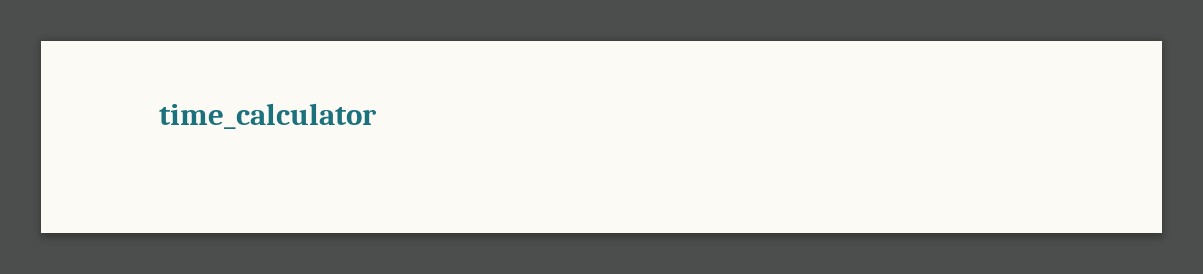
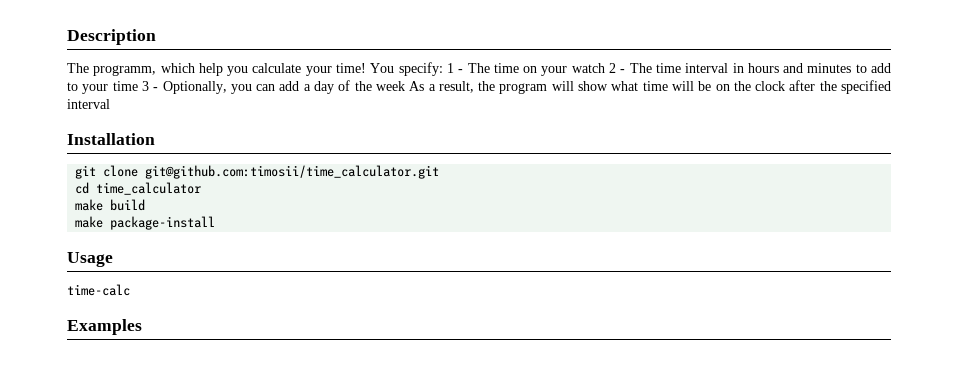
[159,103,377,129] time_calculator -> [67,29,156,45] [67,62,892,76] [67,80,891,94] [67,99,110,109] [67,133,155,145] [75,165,440,179] [75,182,202,195] [75,199,146,211] [75,216,216,230] [67,252,113,267] [67,284,130,296] [67,319,142,335] Description // The programm, which help you calculate your time! You specify: 1 - The time on your watch 2 - The time interval in hours and minutes to add to your time 3 - Optionally, you can add a day of the week As a result, the program will show what time will be on the clock after the specified interval // Installation // git clone git@github.com:timosii/time_calculator.git // cd time_calculator // make build // make package-install // Usage // time-calc // Examples

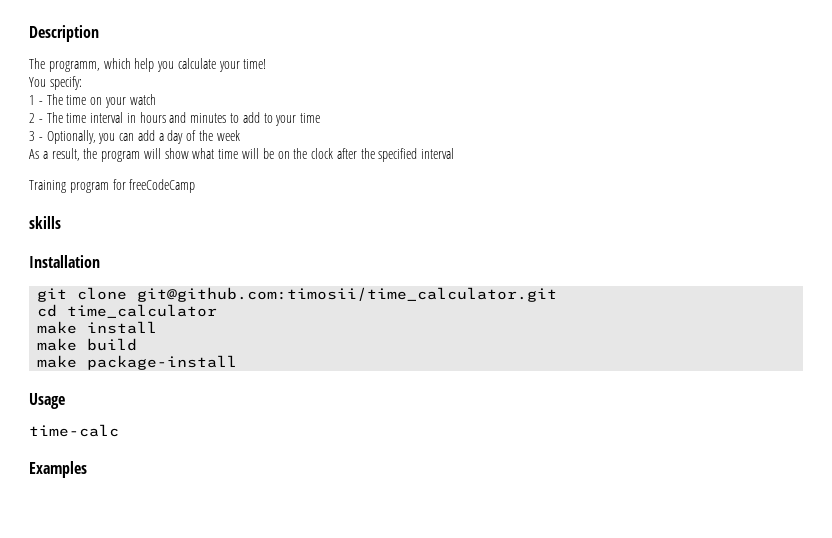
(367, 68) none -> (267, 64) //
(443, 69) none -> (82, 83) //
(605, 68) none -> (156, 99) //
(138, 86) none -> (321, 118) //
(405, 86) none -> (240, 135) //
(110, 104) none -> [29,179,196,193] [29,216,61,229] // Training program for freeCodeCamp // skills
(202, 188) none -> [37,321,158,334] // make install

